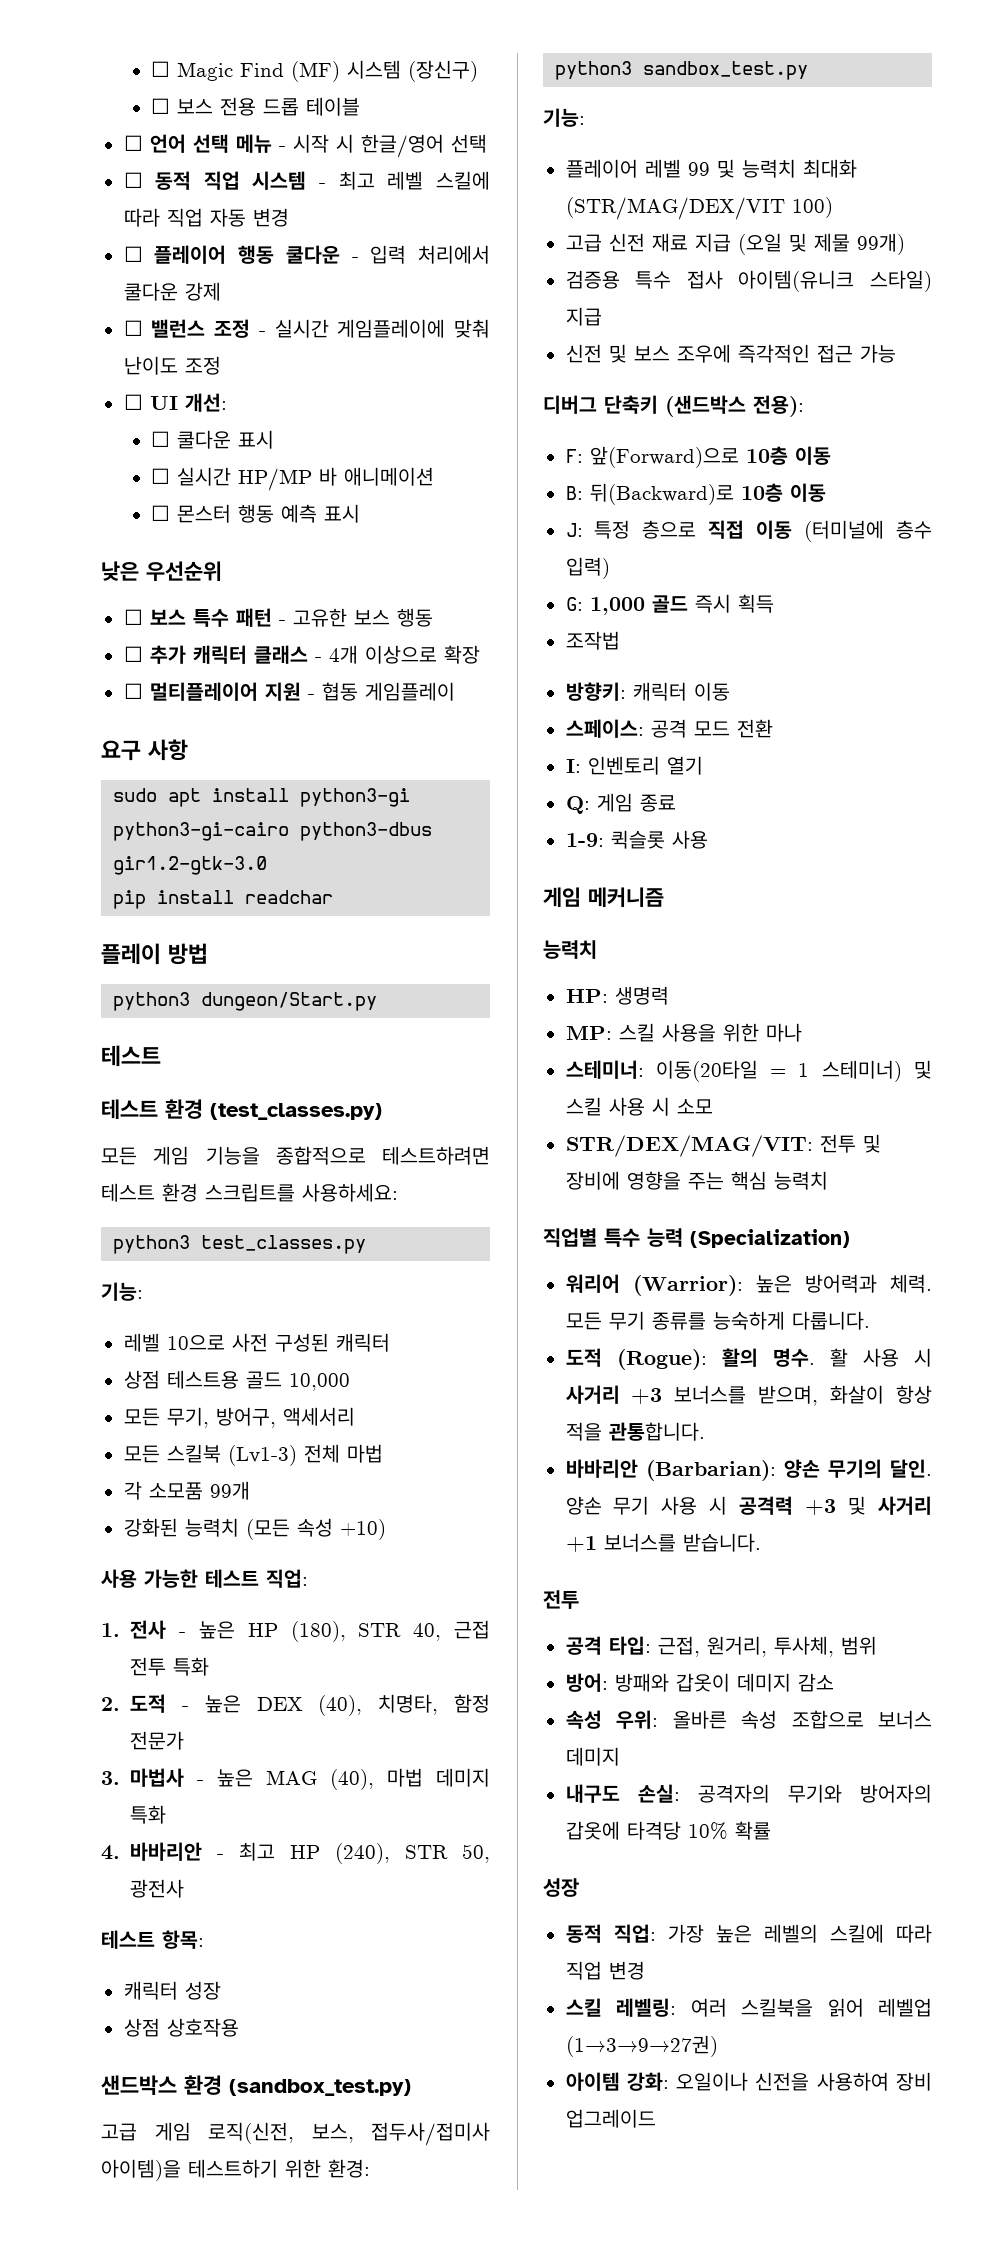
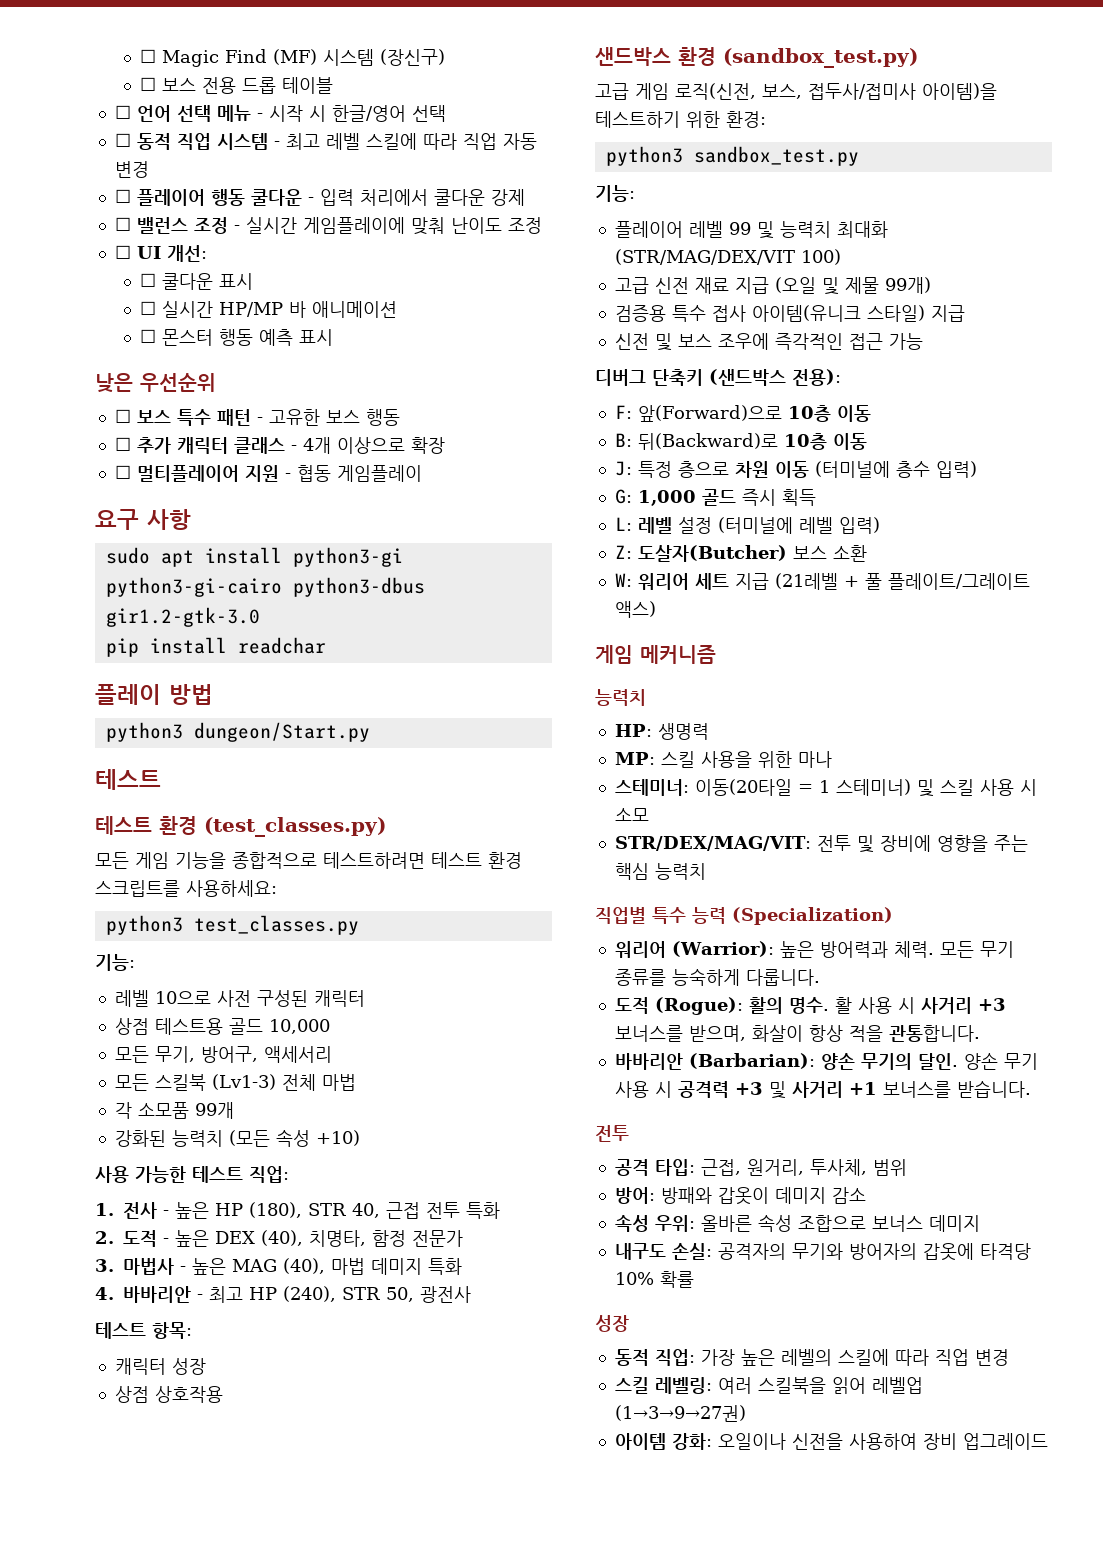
[708,520,745,539] 직접 -> [734,461,769,478] 차원
[565,631,620,650] [565,682,730,701] [565,719,773,738] [565,756,703,775] [565,793,676,814] [565,830,708,849] 조작법 // 방향키: 캐릭터 이동 // 스페이스: 공격 모드 전환 // I: 인벤토리 열기 // Q: 게임 종료 // 1-9: 퀵슬롯 사용 -> [614,517,880,534] [614,545,867,562] [614,573,1030,590] [614,601,656,618] L: 레벨 설정 (터미널에 레벨 입력) // Z: 도살자(Butcher) 보스 소환 // W: 워리어 세트 지급 (21레벨 + 풀 플레이트/그레이트 액스)

